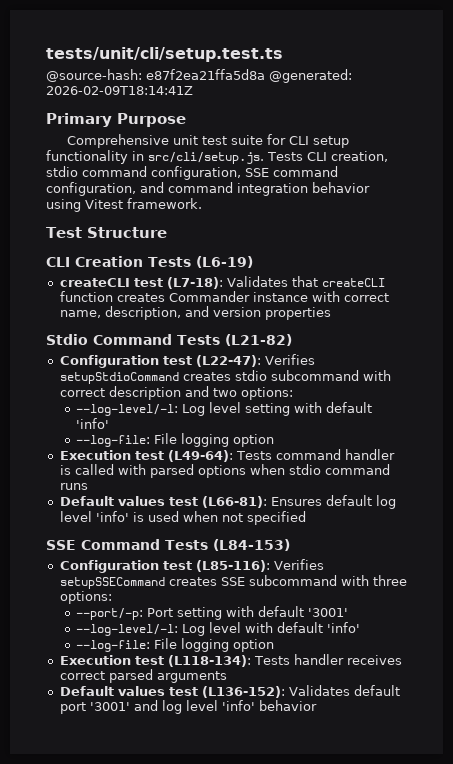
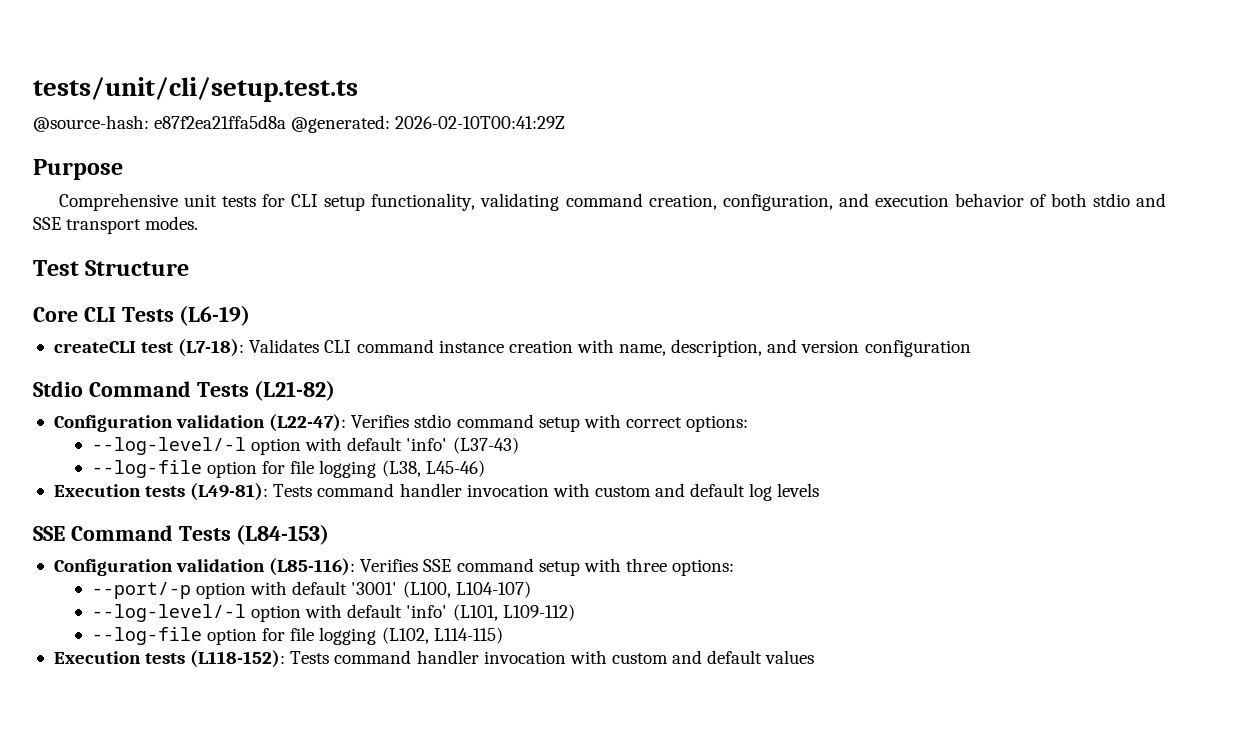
[46,86,193,95] [46,113,112,127] 2026-02-09T18:14:41Z // Primary -> [395,116,566,129] 2026-02-10T00:41:29Z //
[202,135,264,145] test suite -> [222,196,257,207] tests
[46,150,388,164] [46,166,338,180] [46,182,370,196] [46,198,202,212] functionality in src/cli/setup.js. Tests CLI creation, stdio command configuration, SSE command configuration, and command integration behavior using Vitest framework. -> [371,193,1166,211] [33,216,199,234] functionality, validating command creation, configuration, and execution behavior of both stdio and SSE transport modes.
[46,256,143,267] CLI Creation -> [33,307,116,322] Core CLI
[291,276,385,287] [59,291,389,302] that createCLI function creates Commander instance with correct -> [324,339,614,353] CLI command instance creation with
[264,307,331,320] properties -> [864,340,971,357] configuration
[162,356,192,365] test -> [176,415,266,428] validation
[59,370,391,384] [59,386,293,400] [76,402,373,416] [76,418,110,429] [76,433,275,447] [59,449,395,462] [59,464,390,478] [59,483,88,490] [59,495,396,509] [59,511,306,525] setupStdioCommand creates stdio subcommand with correct description and two options: // --log-level/-l: Log level setting with default 'info' // --log-file: File logging option // Execution test (L49-64): Tests command handler is called with parsed options when stdio command runs // Default values test (L66-81): Ensures default log level 'info' is used when not specified -> [414,414,749,432] [91,437,519,455] [91,460,485,478] [53,483,820,501] stdio command setup with correct options: // --log-level/-l option with default 'info' (L37-43) // --log-file option for file logging (L38, L45-46) // Execution tests (L49-81): Tests command handler invocation with custom and default log levels
[162,561,192,570] test -> [176,559,266,572] validation
[59,575,337,589] setupSSECommand creates SSE subcommand -> [423,558,580,576] SSE command setup
[76,607,223,620] --port/-p: Port setting -> [91,582,247,599] --port/-p option
[76,622,361,636] [76,638,275,652] [59,654,402,667] [59,669,227,683] [59,685,400,698] [59,700,317,714] // --log-level/-l: Log level with default 'info' // --log-file: File logging option // Execution test (L118-134): Tests handler receives correct parsed arguments // Default values test (L136-152): Validates default port '3001' and log level 'info' behavior -> [402,581,531,598] [91,604,575,622] [91,627,503,645] [53,650,815,668] (L100, L104-107) // --log-level/-l option with default 'info' (L101, L109-112) // --log-file option for file logging (L102, L114-115) // Execution tests (L118-152): Tests command handler invocation with custom and default values

